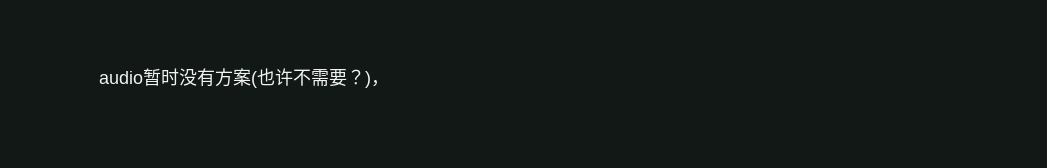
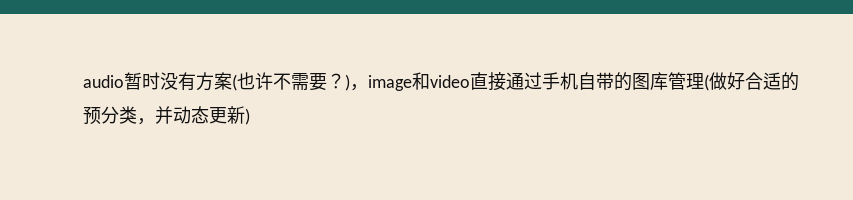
(389, 83) none -> [367,72,799,91] [82,106,250,125] image和video直接通过手机自带的图库管理(做好合适的预分类，并动态更新)

